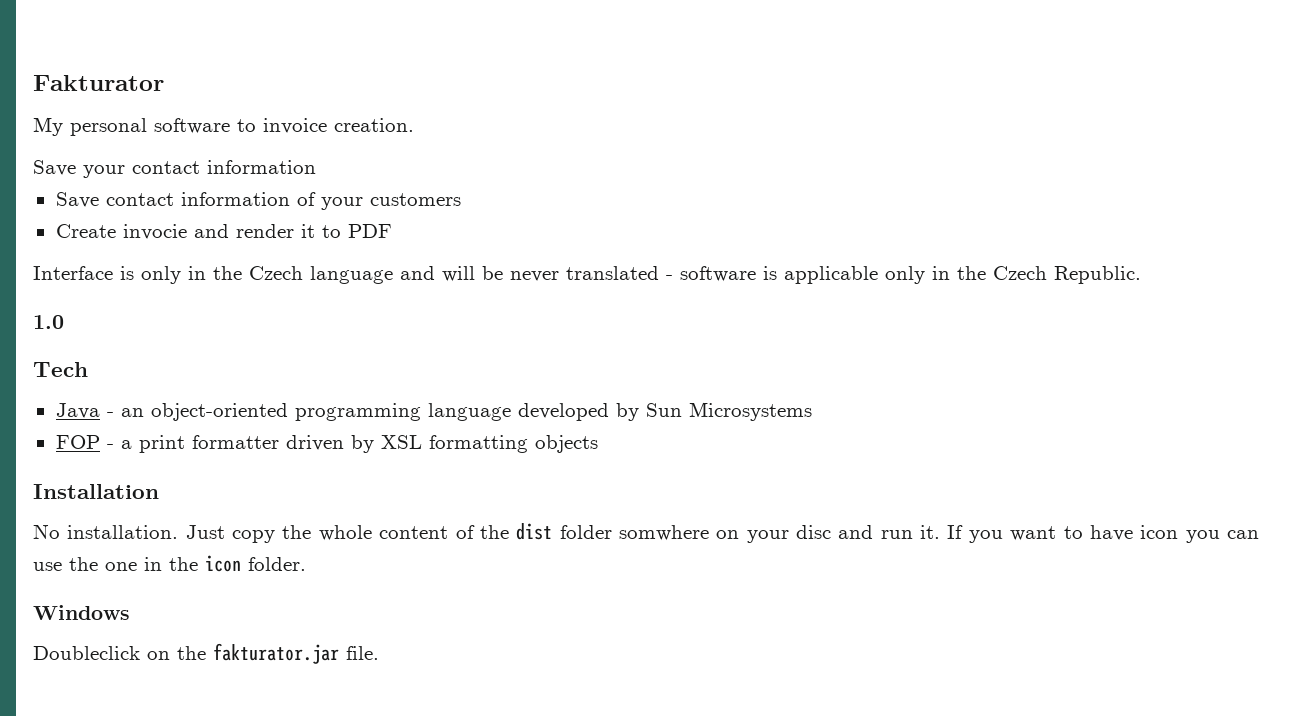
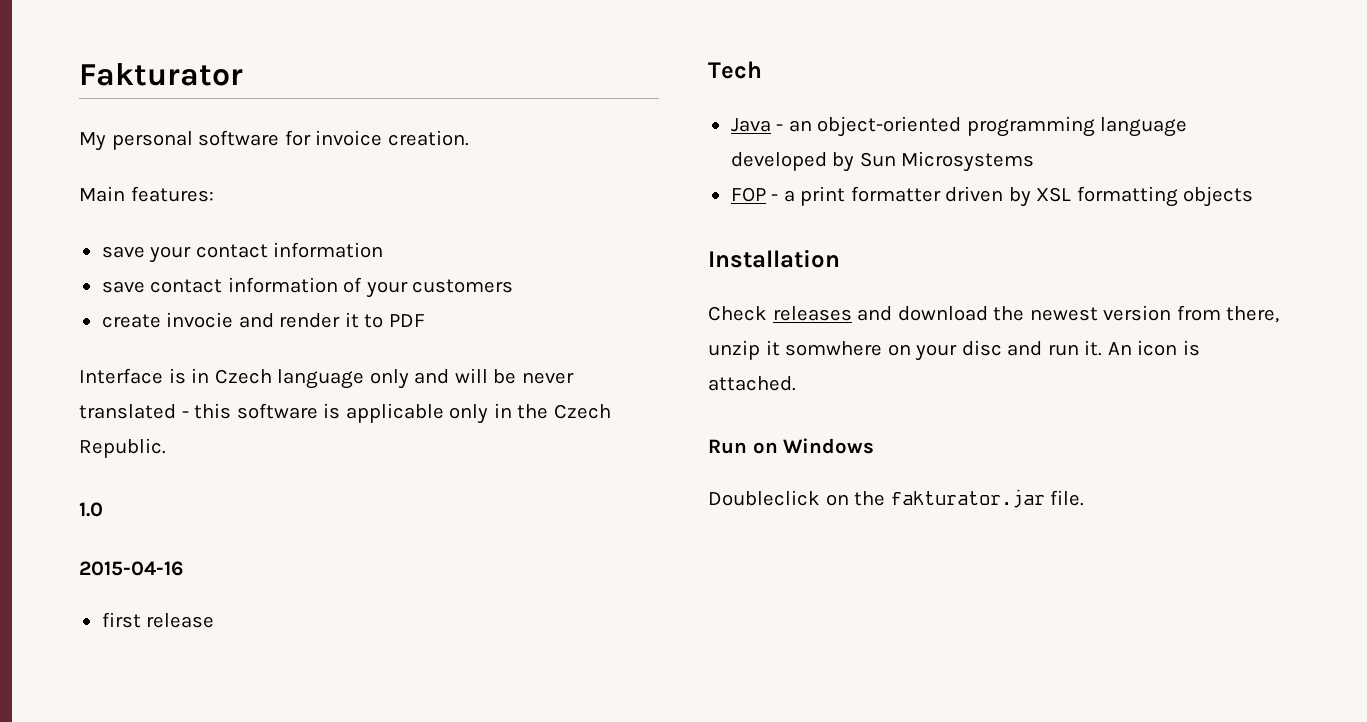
[237,119,256,132] to -> [284,130,311,146] for
[33,160,76,176] Save -> [79,186,214,202] [101,246,145,258] Main features: // save
[55,192,99,208] Save -> [101,281,145,293] save
[55,224,116,238] Create -> [101,314,161,328] create
[141,266,242,284] only in the -> [191,368,210,383] in
(393, 275) none -> [369,369,409,389] only
(673, 277) none -> [194,403,232,419] this
(64, 322) none -> [79,561,183,576] [101,612,215,628] // 2015-04-16 // first release
[33,523,612,543] No installation. Just copy the whole content of the dist folder -> [708,305,1280,323] [708,340,780,360] Check releases and download the newest version from there, unzip it
[947,525,1259,543] [33,555,306,572] If you want to have icon you can use the one in the icon folder. // -> [1107,340,1200,356] [708,376,796,391] [708,439,778,454] An icon is attached. // Run on

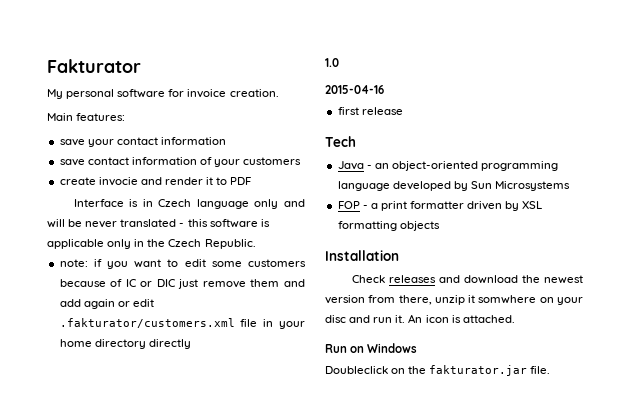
(166, 448) none -> [59,259,306,269] [59,279,305,289] [59,299,154,309] [59,318,305,329] [59,339,191,349] // note: if you want to edit some customers because of IC or DIC just remove them and add again or edit .fakturator/customers.xml file in your home directory directly

